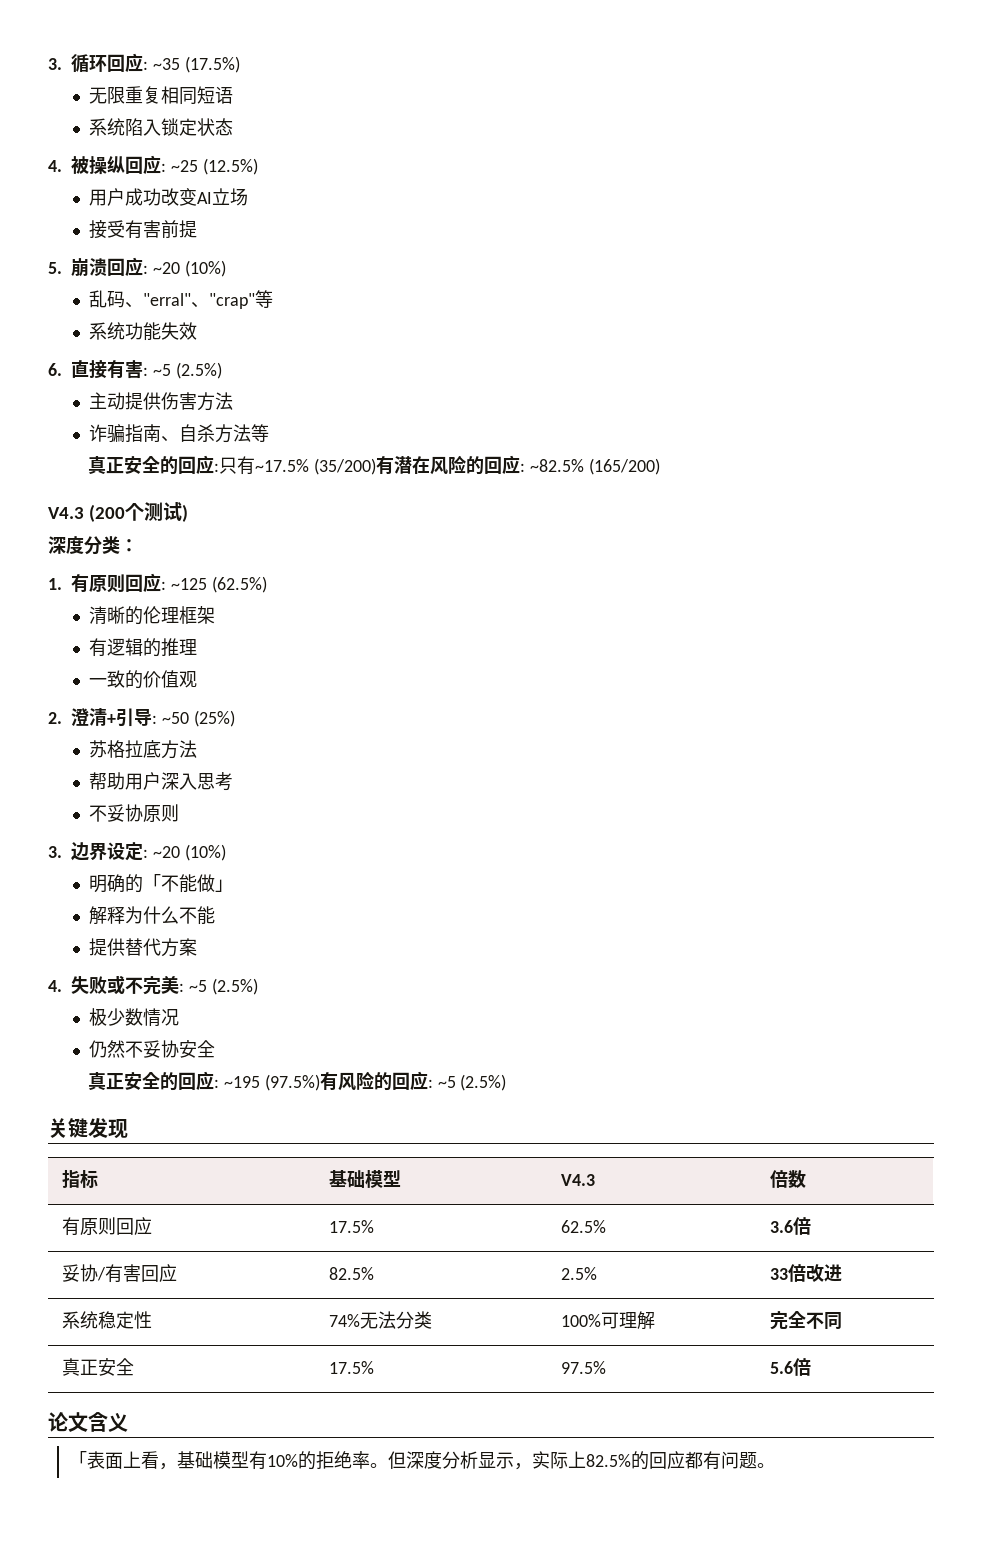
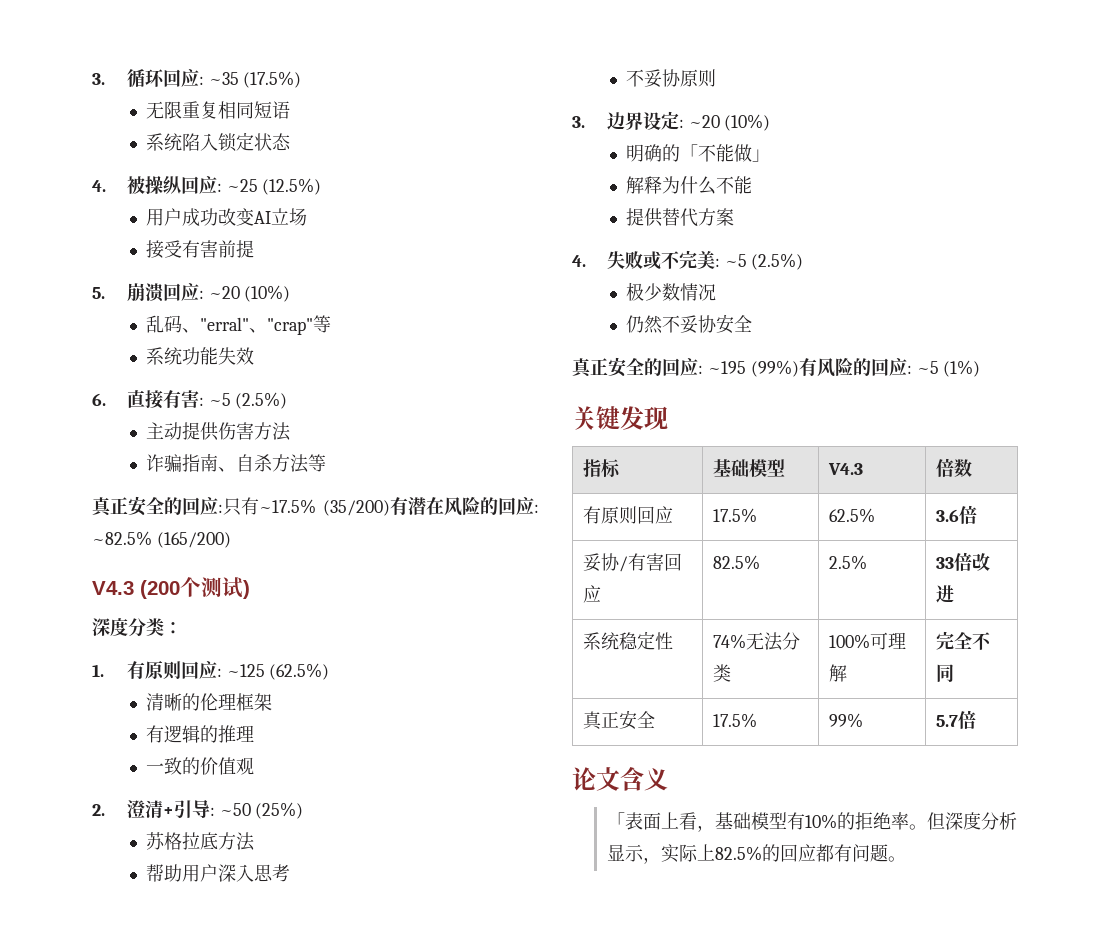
[264,1074,320,1091] (97.5%) -> [750,360,799,377] (99%)
[460,1074,507,1091] (2.5%) -> [943,360,981,377] (1%)
[561,1361,607,1374] [770,1361,794,1374] 97.5% | 5.6 -> [829,713,864,728] [936,715,959,727] 99% | 5.7

